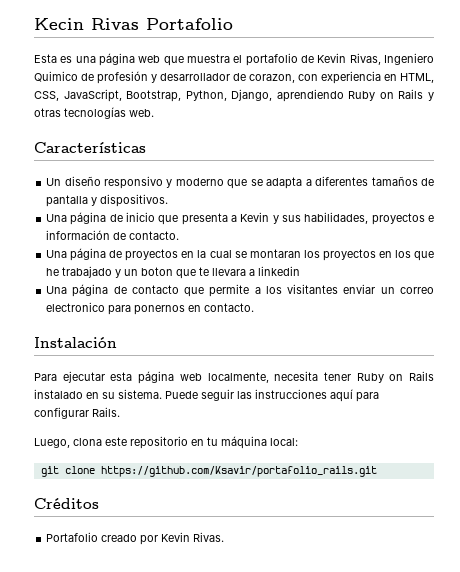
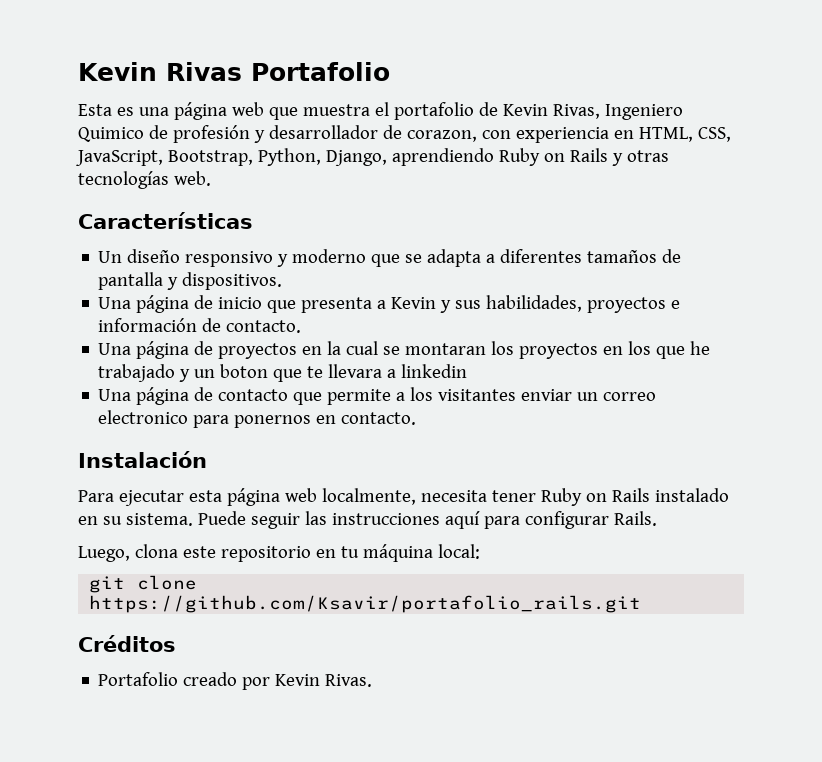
[34,18,84,30] Kecin -> [78,62,157,81] Kevin

